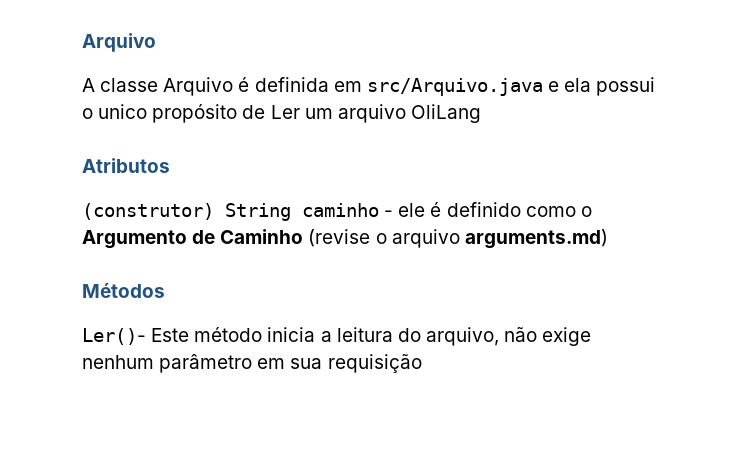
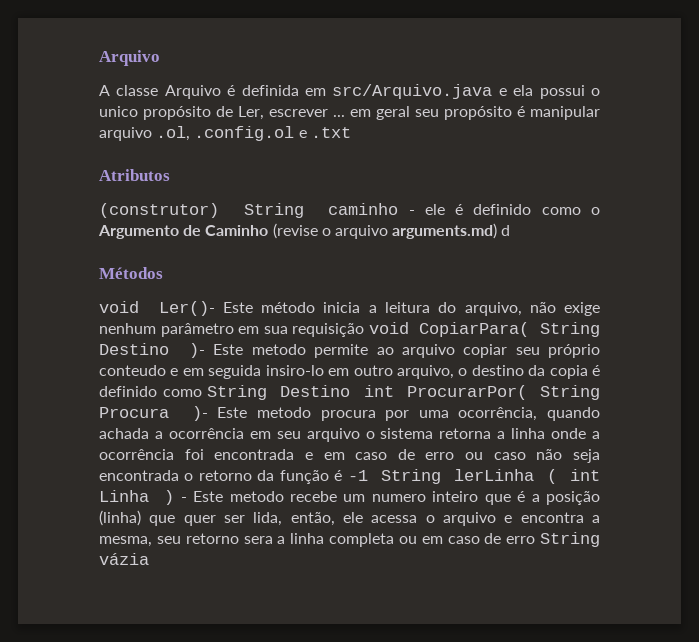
[270,104,481,123] Ler um arquivo OliLang -> [238,106,600,120] [99,126,351,141] Ler, escrever ... em geral seu propósito é manipular arquivo .ol, .config.ol e .txt
(608, 239) none -> [501,225,511,236] d
(165, 290) none -> [99,301,139,313] void
(422, 363) none -> [368,322,600,337] [99,343,600,358] [99,365,601,379] [99,385,600,400] [99,406,600,421] [99,428,600,442] [99,449,600,463] [99,469,600,484] [99,490,600,505] [99,510,600,526] [99,532,600,547] [99,553,149,565] void CopiarPara( String Destino )- Este metodo permite ao arquivo copiar seu próprio conteudo e em seguida insiro-lo em outro arquivo, o destino da copia é definido como String Destino int ProcurarPor( String Procura )- Este metodo procura por uma ocorrência, quando achada a ocorrência em seu arquivo o sistema retorna a linha onde a ocorrência foi encontrada e em caso de erro ou caso não seja encontrada o retorno da função é -1 String lerLinha ( int Linha ) - Este metodo recebe um numero inteiro que é a posição (linha) que quer ser lida, então, ele acessa o arquivo e encontra a mesma, seu retorno sera a linha completa ou em caso de erro String vázia

